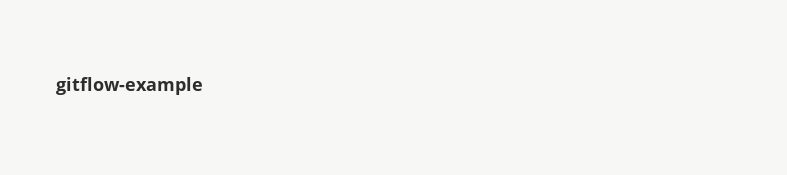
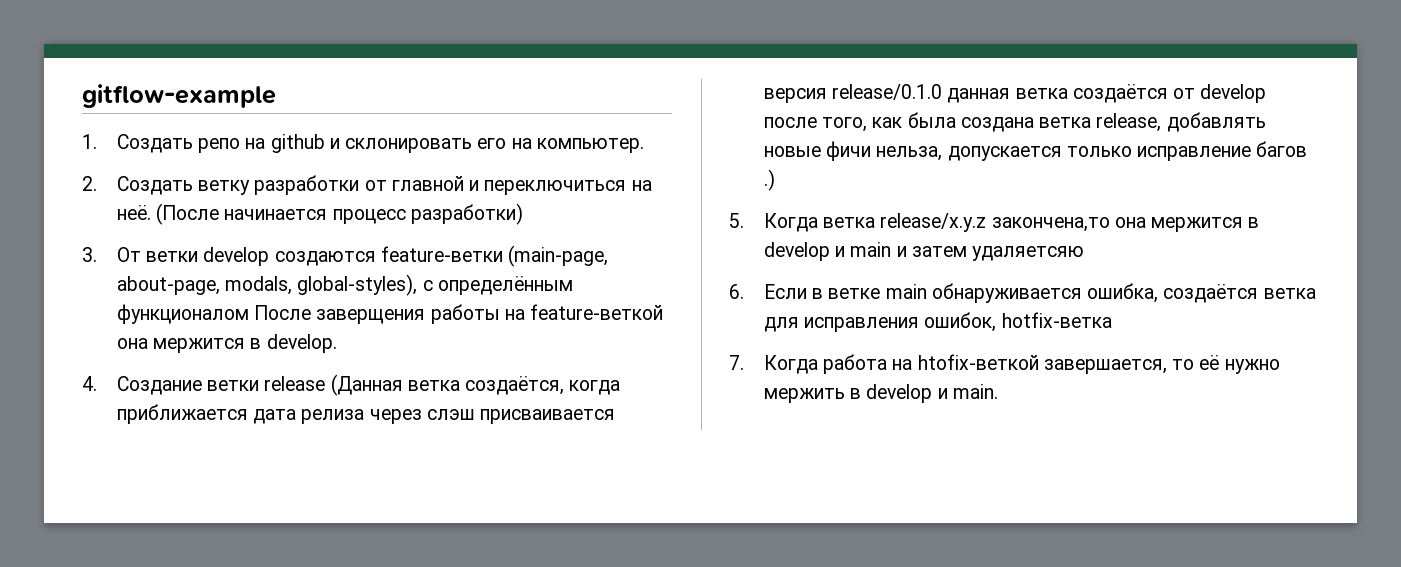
(203, 86) none -> [82,134,644,153] [82,175,652,195] [116,203,523,225] [82,245,609,267] [116,274,573,296] [116,304,664,324] [116,334,337,353] [82,374,621,396] [116,404,616,424] [763,84,1267,103] [763,112,1266,132] [763,141,1308,161] [763,169,775,191] [729,213,1260,232] [763,242,1085,261] [729,283,1316,303] [763,312,1112,332] [729,354,1280,374] [763,384,998,403] // 1. Создать репо на github и склонировать его на компьютер. // 2. Создать ветку разработки от главной и переключиться на неё. (После начинается процесс разработки) // 3. От ветки develop создаются feature-ветки (main-page, about-page, modals, global-styles), с определённым функционалом После заверщения работы на feature-веткой она мержится в develop. // 4. Создание ветки release (Данная ветка создаётся, когда приближается дата релиза через слэш присваивается версия release/0.1.0 данная ветка создаётся от develop после того, как была создана ветка release, добавлять новые фичи нельза, допускается только исправление багов .) // 5. Когда ветка release/x.y.z закончена,то она мержится в develop и main и затем удаляетсяю // 6. Если в ветке main обнаруживается ошибка, создаётся ветка для исправления ошибок, hotfix-ветка // 7. Когда работа на htofix-веткой завершается, то её нужно мержить в develop и main.

